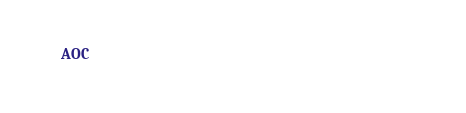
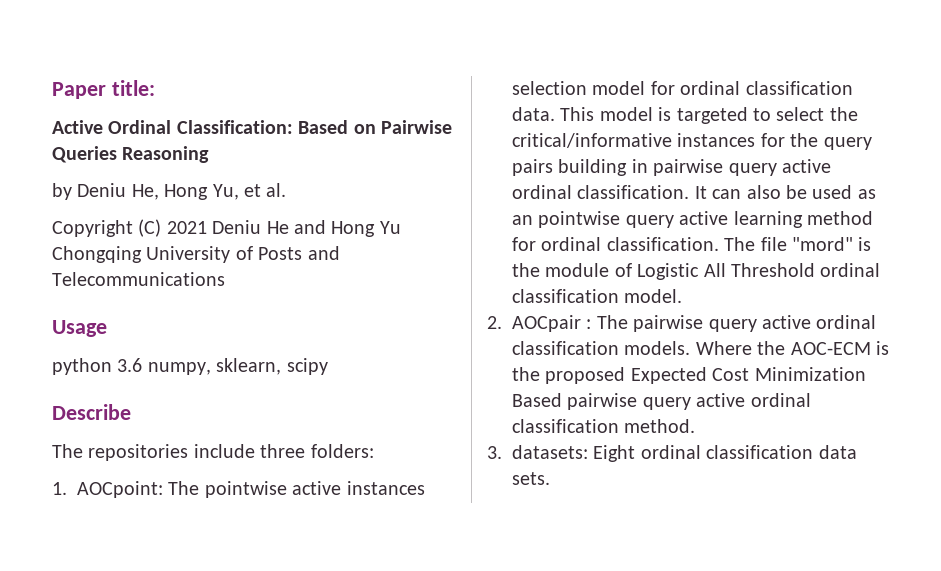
[60,48,89,59] AOC -> [52,80,155,99] [52,120,452,134] [52,146,210,163] [52,183,287,200] [52,219,401,237] [52,246,340,263] [52,272,225,286] [52,320,107,337] [52,358,328,375] [52,404,131,420] [52,444,374,461] [52,481,425,498] [512,81,853,95] [512,107,858,124] [512,133,872,150] [512,159,831,176] [512,185,876,199] [512,211,873,228] [512,237,872,251] [512,263,881,280] [512,289,683,303] [487,315,877,332] [512,341,889,355] [512,367,866,384] [512,393,811,410] [512,419,696,433] [487,445,857,462] [512,472,550,485] Paper title: // Active Ordinal Classification: Based on Pairwise Queries Reasoning // by Deniu He, Hong Yu, et al. // Copyright (C) 2021 Deniu He and Hong Yu Chongqing University of Posts and Telecommunications // Usage // python 3.6 numpy, sklearn, scipy // Describe // The repositories include three folders: // 1. AOCpoint: The pointwise active instances selection model for ordinal classification data. This model is targeted to select the critical/informative instances for the query pairs building in pairwise query active ordinal classification. It can also be used as an pointwise query active learning method for ordinal classification. The file "mord" is the module of Logistic All Threshold ordinal classification model. // 2. AOCpair : The pairwise query active ordinal classification models. Where the AOC-ECM is the proposed Expected Cost Minimization Based pairwise query active ordinal classification method. // 3. datasets: Eight ordinal classification data sets.

